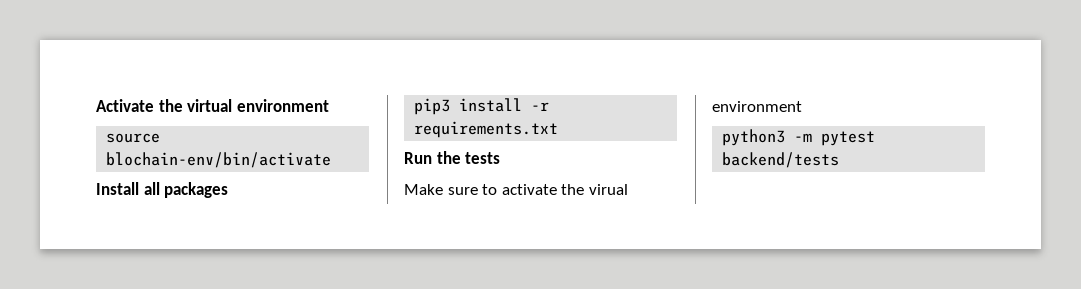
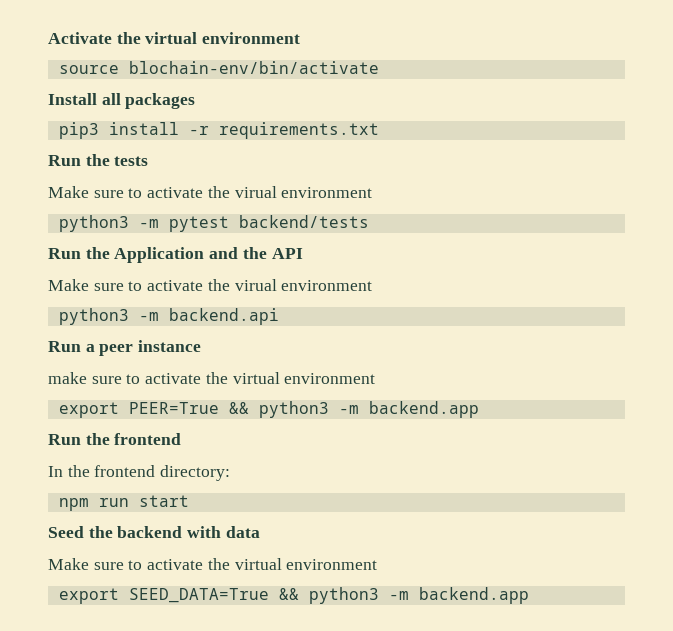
(840, 160) none -> [48,247,303,263] [48,279,373,291] [58,308,279,325] [48,340,202,356] [48,372,376,384] [58,401,479,418] [48,433,182,445] [48,465,231,481] [58,495,189,511] [48,526,260,538] [48,558,378,570] [58,587,529,604] // Run the Application and the API // Make sure to activate the virual environment // python3 -m backend.api // Run a peer instance // make sure to activate the virtual environment // export PEER=True && python3 -m backend.app // Run the frontend // In the frontend directory: // npm run start // Seed the backend with data // Make sure to activate the virtual environment // export SEED_DATA=True && python3 -m backend.app

